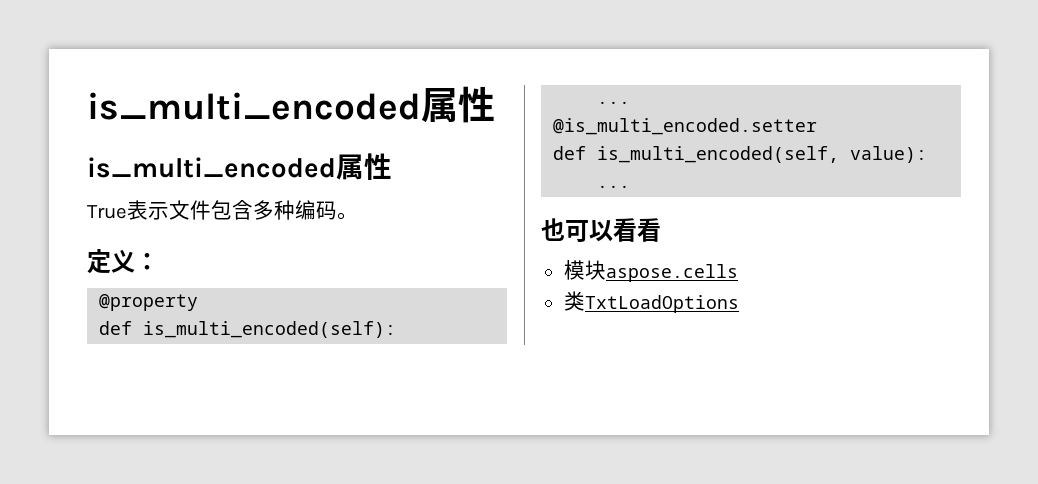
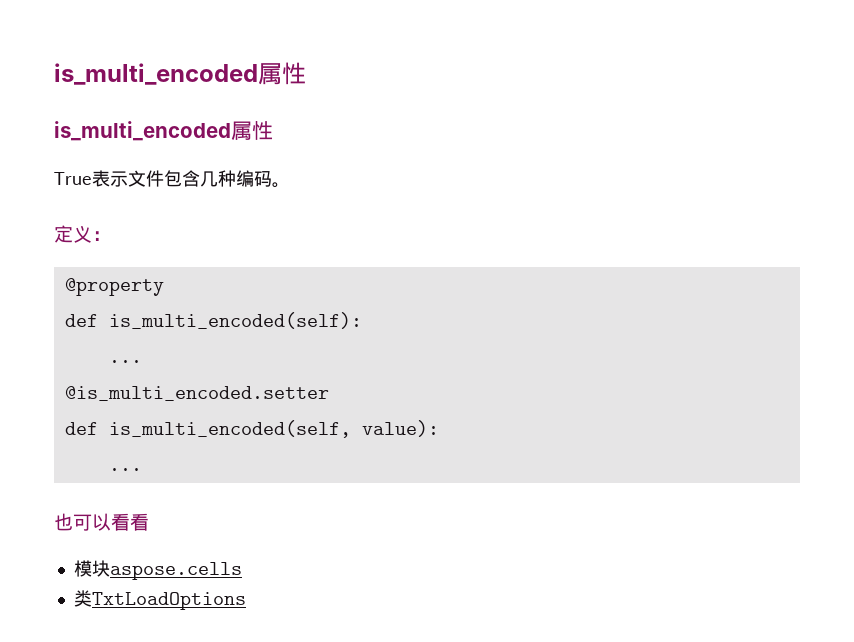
[253,200,274,220] 多 -> [200,171,218,187] 几

